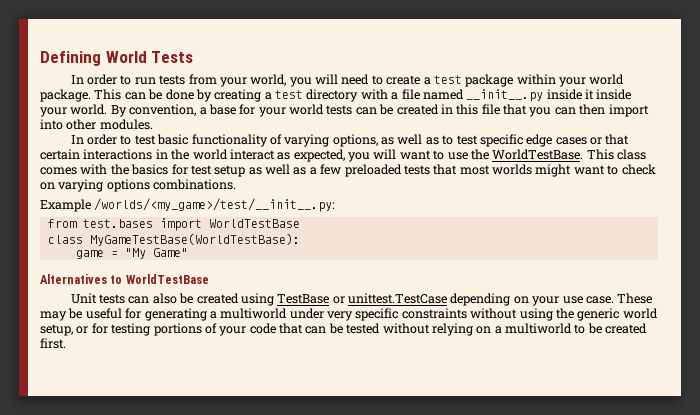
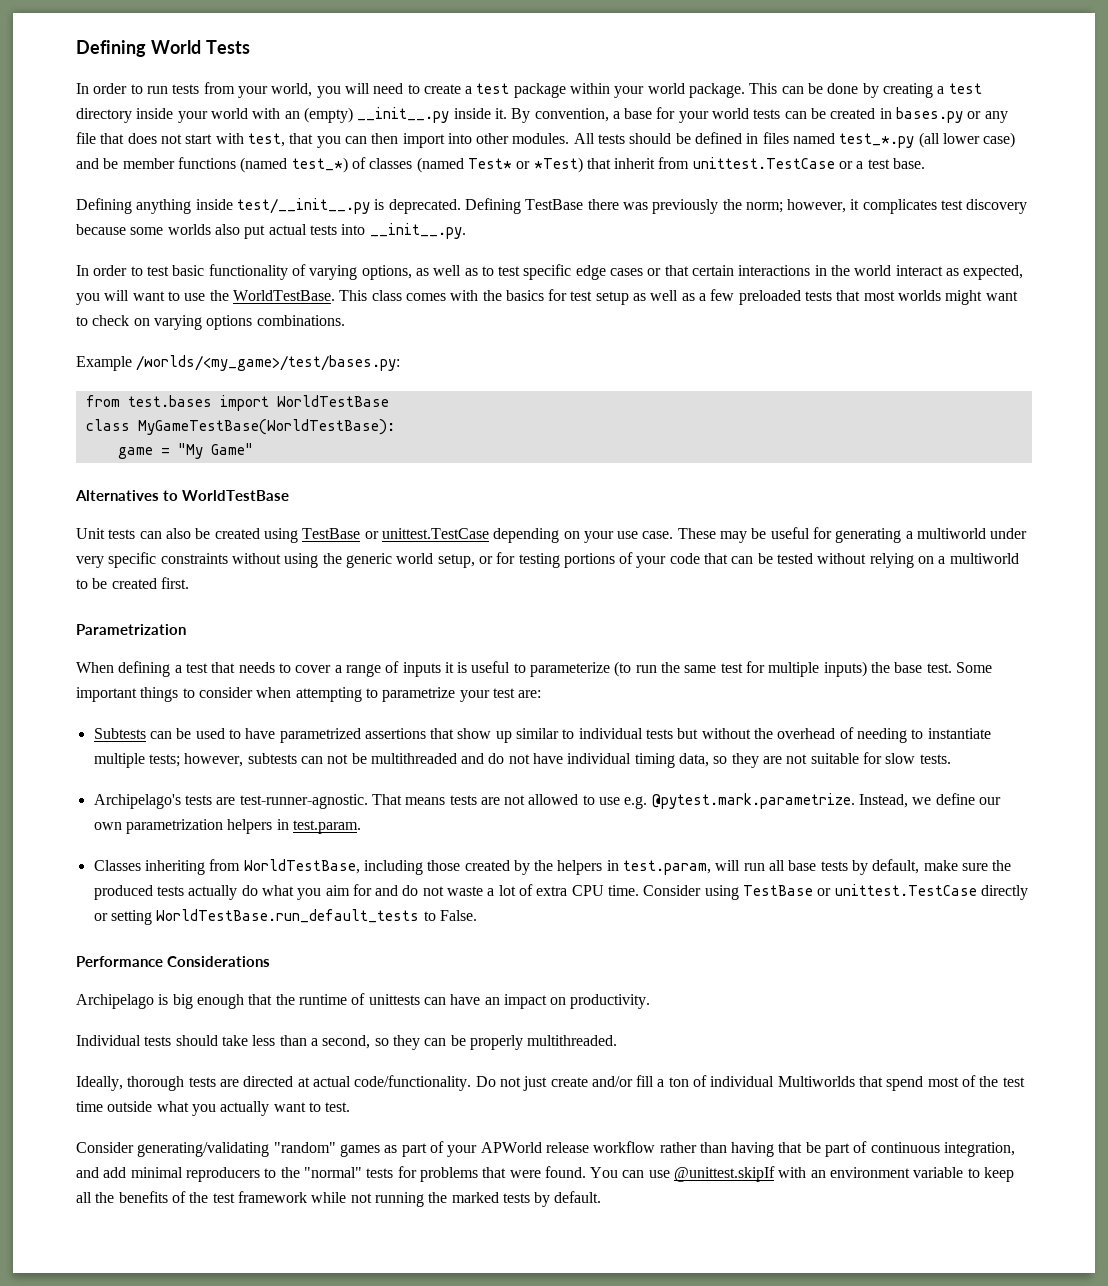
[360,89,632,102] [40,104,108,117] with a file named __init__.py inside it inside your world. -> [136,107,507,123] inside your world with an (empty) __init__.py inside it.
[456,104,500,115] this file -> [896,107,1008,123] [76,132,285,147] bases.py or any file that does not start with test,
(153, 124) none -> [573,132,1016,148] [76,157,926,173] [76,198,1028,214] [76,223,466,239] All tests should be defined in files named test_*.py (all lower case) and be member functions (named test_*) of classes (named Test* or *Test) that inherit from unittest.TestCase or a test base. // Defining anything inside test/__init__.py is deprecated. Defining TestBase there was previously the norm; however, it complicates test discovery because some worlds also put actual tests into __init__.py.
[94,198,336,212] /worlds/<my_game>/test/__init__.py: -> [136,355,401,371] /worlds/<my_game>/test/bases.py:
(66, 343) none -> [76,624,186,635] [76,661,992,677] [76,687,542,702] [93,727,991,743] [93,752,951,768] [93,793,1002,809] [93,819,361,834] [93,859,1012,875] [93,884,1028,900] [93,909,477,925] [76,956,270,967] [76,993,651,1009] [76,1035,618,1050] [76,1075,1025,1091] [76,1101,351,1116] [76,1141,1016,1157] [76,1166,1015,1182] [76,1191,602,1207] // Parametrization // When defining a test that needs to cover a range of inputs it is useful to parameterize (to run the same test for multiple inputs) the base test. Some important things to consider when attempting to parametrize your test are: // Subtests can be used to have parametrized assertions that show up similar to individual tests but without the overhead of needing to instantiate multiple tests; however, subtests can not be multithreaded and do not have individual timing data, so they are not suitable for slow tests. // Archipelago's tests are test-runner-agnostic. That means tests are not allowed to use e.g. @pytest.mark.parametrize. Instead, we define our own parametrization helpers in test.param. // Classes inheriting from WorldTestBase, including those created by the helpers in test.param, will run all base tests by default, make sure the produced tests actually do what you aim for and do not waste a lot of extra CPU time. Consider using TestBase or unittest.TestCase directly or setting WorldTestBase.run_default_tests to False. // Performance Considerations // Archipelago is big enough that the runtime of unittests can have an impact on productivity. // Individual tests should take less than a second, so they can be properly multithreaded. // Ideally, thorough tests are directed at actual code/functionality. Do not just create and/or fill a ton of individual Multiworlds that spend most of the test time outside what you actually want to test. // Consider generating/validating "random" games as part of your APWorld release workflow rather than having that be part of continuous integration, and add minimal reproducers to the "normal" tests for problems that were found. You can use @unittest.skipIf with an environment variable to keep all the benefits of the test framework while not running the marked tests by default.

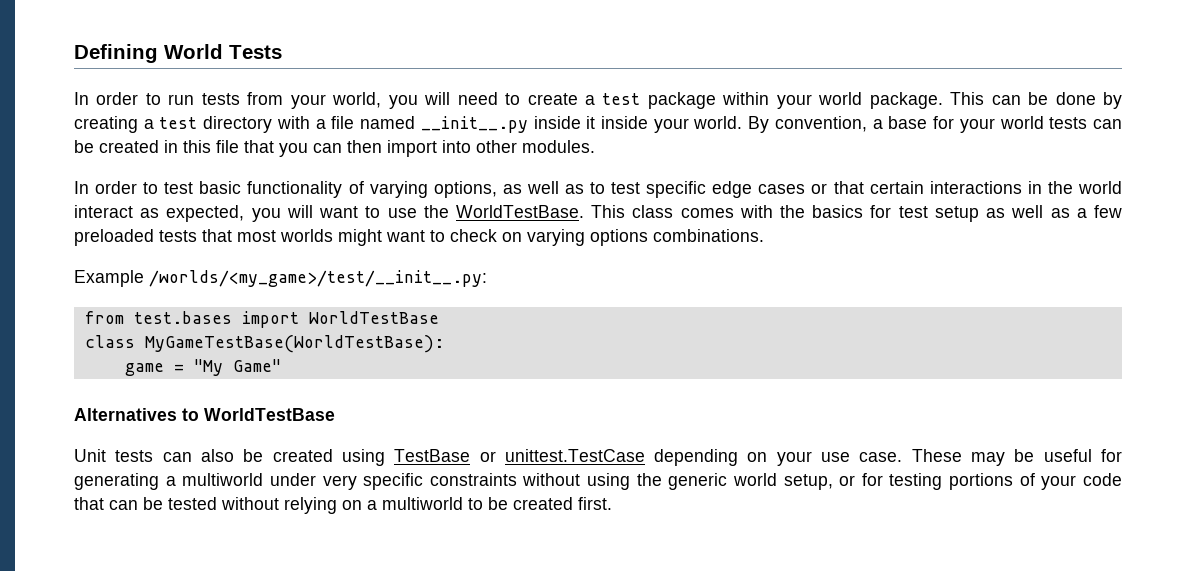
[136,107,507,123] inside your world with an (empty) __init__.py inside it. -> [276,116,743,133] with a file named __init__.py inside it inside your world.
[896,107,1008,123] [76,132,285,147] bases.py or any file that does not start with test, -> [183,140,239,153] this file
[573,132,1016,148] [76,157,926,173] [76,198,1028,214] [76,223,466,239] All tests should be defined in files named test_*.py (all lower case) and be member functions (named test_*) of classes (named Test* or *Test) that inherit from unittest.TestCase or a test base. // Defining anything inside test/__init__.py is deprecated. Defining TestBase there was previously the norm; however, it complicates test discovery because some worlds also put actual tests into __init__.py. -> (595, 146) none
[136,355,401,371] /worlds/<my_game>/test/bases.py: -> [149,270,487,287] /worlds/<my_game>/test/__init__.py:
[76,624,186,635] [76,661,992,677] [76,687,542,702] [93,727,991,743] [93,752,951,768] [93,793,1002,809] [93,819,361,834] [93,859,1012,875] [93,884,1028,900] [93,909,477,925] [76,956,270,967] [76,993,651,1009] [76,1035,618,1050] [76,1075,1025,1091] [76,1101,351,1116] [76,1141,1016,1157] [76,1166,1015,1182] [76,1191,602,1207] // Parametrization // When defining a test that needs to cover a range of inputs it is useful to parameterize (to run the same test for multiple inputs) the base test. Some important things to consider when attempting to parametrize your test are: // Subtests can be used to have parametrized assertions that show up similar to individual tests but without the overhead of needing to instantiate multiple tests; however, subtests can not be multithreaded and do not have individual timing data, so they are not suitable for slow tests. // Archipelago's tests are test-runner-agnostic. That means tests are not allowed to use e.g. @pytest.mark.parametrize. Instead, we define our own parametrization helpers in test.param. // Classes inheriting from WorldTestBase, including those created by the helpers in test.param, will run all base tests by default, make sure the produced tests actually do what you aim for and do not waste a lot of extra CPU time. Consider using TestBase or unittest.TestCase directly or setting WorldTestBase.run_default_tests to False. // Performance Considerations // Archipelago is big enough that the runtime of unittests can have an impact on productivity. // Individual tests should take less than a second, so they can be properly multithreaded. // Ideally, thorough tests are directed at actual code/functionality. Do not just create and/or fill a ton of individual Multiworlds that spend most of the test time outside what you actually want to test. // Consider generating/validating "random" games as part of your APWorld release workflow rather than having that be part of continuous integration, and add minimal reproducers to the "normal" tests for problems that were found. You can use @unittest.skipIf with an environment variable to keep all the benefits of the test framework while not running the marked tests by default. -> (612, 503) none

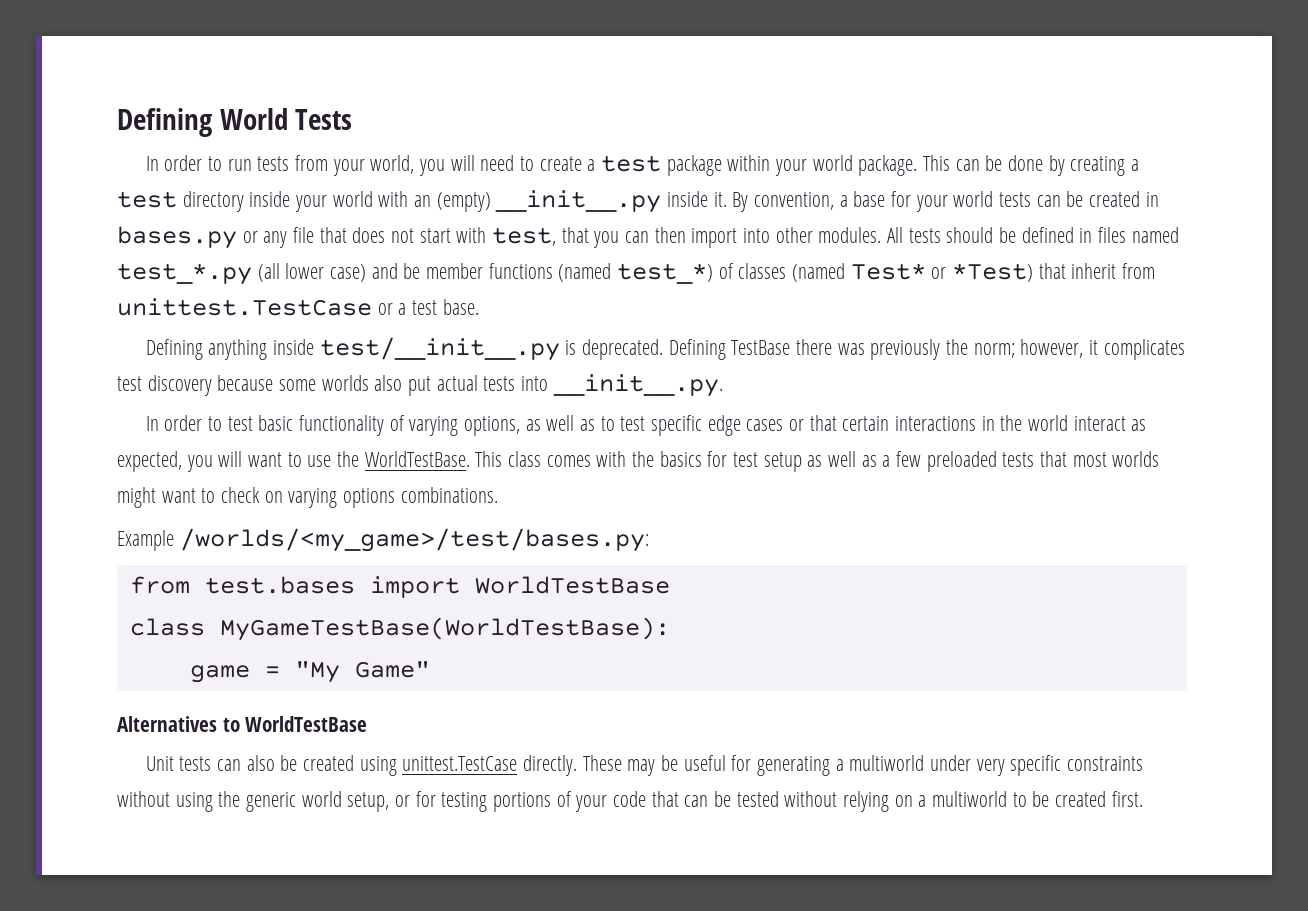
[276,116,743,133] with a file named __init__.py inside it inside your world. -> [249,190,727,213] inside your world with an (empty) __init__.py inside it.
[183,140,239,153] this file -> [117,226,557,249] bases.py or any file that does not start with test,
(595, 146) none -> [887,227,1179,243] [117,263,1156,285] [117,298,479,316] [145,337,1185,361] [117,374,723,397] All tests should be defined in files named test_*.py (all lower case) and be member functions (named test_*) of classes (named Test* or *Test) that inherit from unittest.TestCase or a test base. // Defining anything inside test/__init__.py is deprecated. Defining TestBase there was previously the norm; however, it complicates test discovery because some worlds also put actual tests into __init__.py.
[149,270,487,287] /worlds/<my_game>/test/__init__.py: -> [179,528,649,552] /worlds/<my_game>/test/bases.py:
[394,449,903,466] TestBase or unittest.TestCase depending on your use case. -> [402,755,577,776] unittest.TestCase directly.

